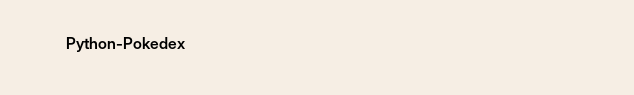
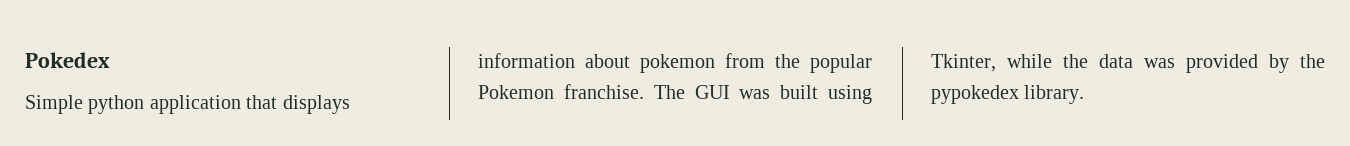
[66,37,186,52] Python-Pokedex -> [25,52,110,68] [25,95,350,114] [478,53,872,73] [478,84,872,104] [931,54,1325,73] [931,85,1085,104] Pokedex // Simple python application that displays information about pokemon from the popular Pokemon franchise. The GUI was built using Tkinter, while the data was provided by the pypokedex library.

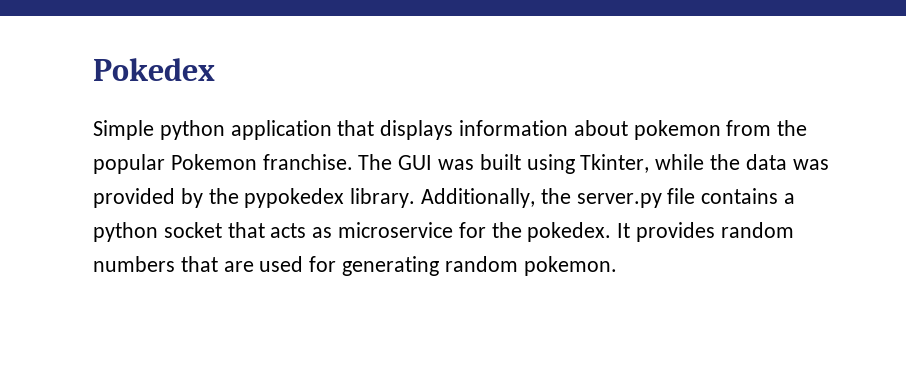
(1085, 94) none -> [421,188,796,208] [93,222,794,242] [93,256,617,276] Additionally, the server.py file contains a python socket that acts as microservice for the pokedex. It provides random numbers that are used for generating random pokemon.

